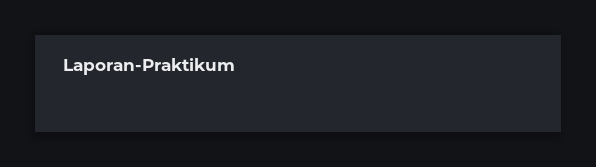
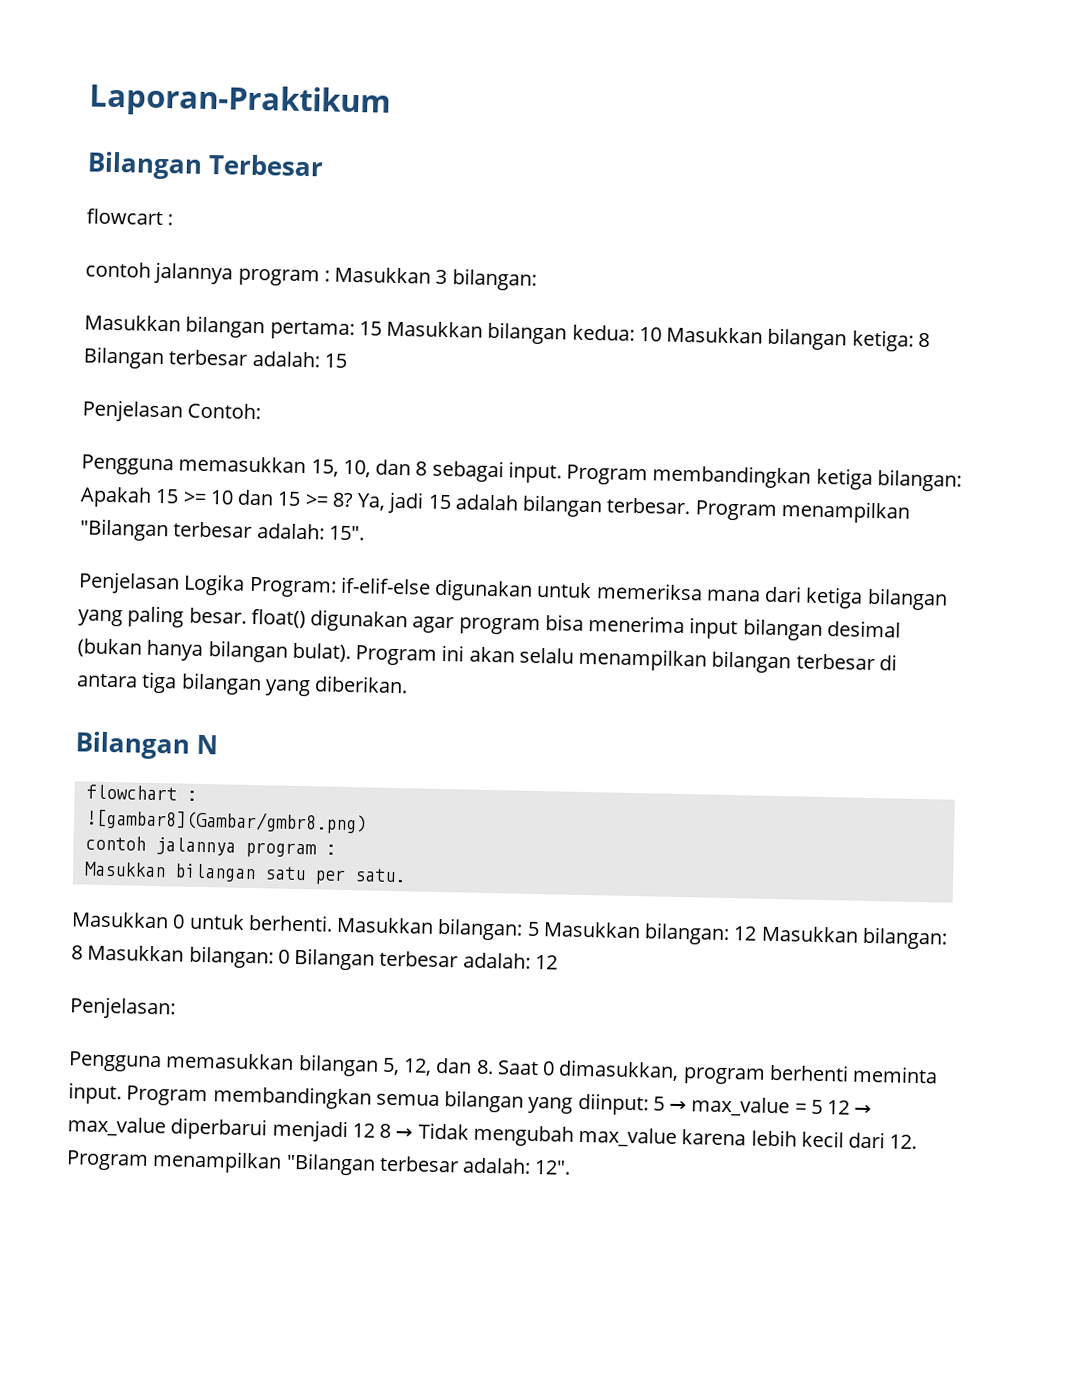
(235, 66) none -> [87,151,325,180] [86,208,174,226] [85,261,537,291] [84,314,930,352] [83,346,347,370] [82,399,262,423] [81,454,962,492] [80,486,910,524] [80,518,365,542] [78,571,948,611] [78,605,901,641] [77,638,897,674] [76,671,409,697] [75,731,219,760] [85,784,197,801] [84,808,367,835] [84,835,336,859] [83,861,406,885] [71,911,948,950] [71,944,558,971] [70,996,176,1020] [68,1051,939,1085] [68,1082,873,1118] [67,1116,918,1150] [66,1150,572,1176] // Bilangan Terbesar // flowcart : // contoh jalannya program : Masukkan 3 bilangan: // Masukkan bilangan pertama: 15 Masukkan bilangan kedua: 10 Masukkan bilangan ketiga: 8 Bilangan terbesar adalah: 15 // Penjelasan Contoh: // Pengguna memasukkan 15, 10, dan 8 sebagai input. Program membandingkan ketiga bilangan: Apakah 15 >= 10 dan 15 >= 8? Ya, jadi 15 adalah bilangan terbesar. Program menampilkan "Bilangan terbesar adalah: 15". // Penjelasan Logika Program: if-elif-else digunakan untuk memeriksa mana dari ketiga bilangan yang paling besar. float() digunakan agar program bisa menerima input bilangan desimal (bukan hanya bilangan bulat). Program ini akan selalu menampilkan bilangan terbesar di antara tiga bilangan yang diberikan. // Bilangan N // flowchart : // ![gambar8](Gambar/gmbr8.png) // contoh jalannya program : // Masukkan bilangan satu per satu. // Masukkan 0 untuk berhenti. Masukkan bilangan: 5 Masukkan bilangan: 12 Masukkan bilangan: 8 Masukkan bilangan: 0 Bilangan terbesar adalah: 12 // Penjelasan: // Pengguna memasukkan bilangan 5, 12, dan 8. Saat 0 dimasukkan, program berhenti meminta input. Program membandingkan semua bilangan yang diinput: 5 → max_value = 5 12 → max_value diperbarui menjadi 12 8 → Tidak mengubah max_value karena lebih kecil dari 12. Program menampilkan "Bilangan terbesar adalah: 12".

